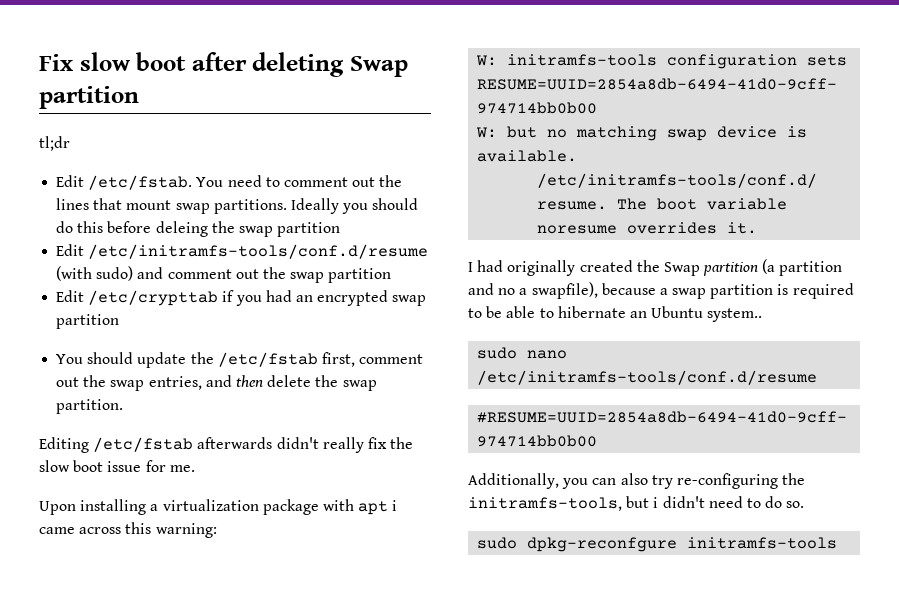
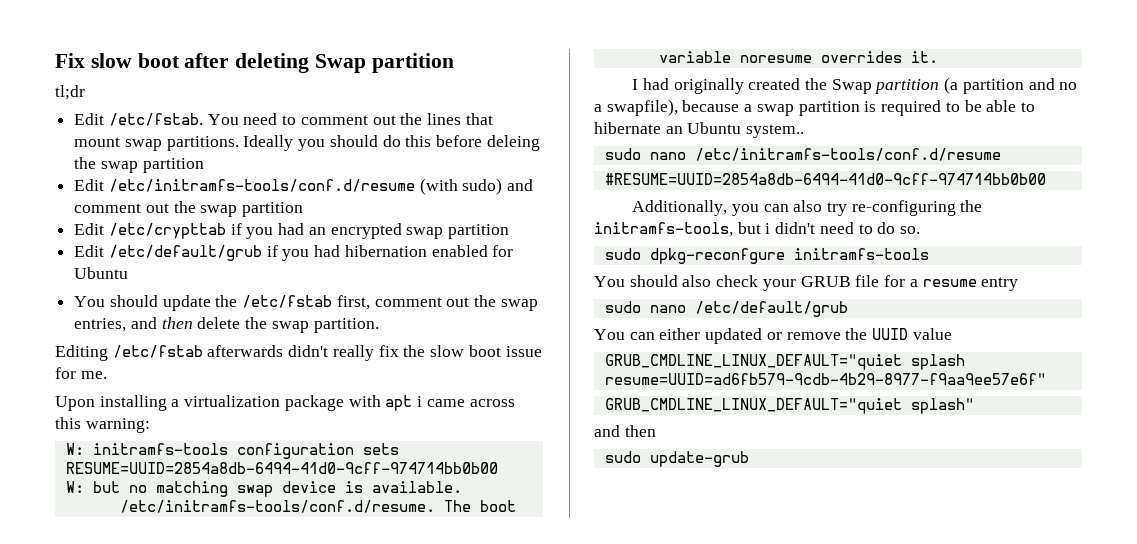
(120, 321) none -> [74,245,514,261] [74,267,129,279] // Edit /etc/default/grub if you had hibernation enabled for Ubuntu
(838, 543) none -> [594,275,1019,291] [604,301,848,317] [594,328,952,344] [604,354,965,370] [604,373,1046,385] [604,398,974,414] [594,425,656,437] [604,451,749,467] // You should also check your GRUB file for a resume entry // sudo nano /etc/default/grub // You can either updated or remove the UUID value // GRUB_CMDLINE_LINUX_DEFAULT="quiet splash resume=UUID=ad6fb579-9cdb-4b29-8977-f9aa9ee57e6f" // GRUB_CMDLINE_LINUX_DEFAULT="quiet splash" // and then // sudo update-grub

